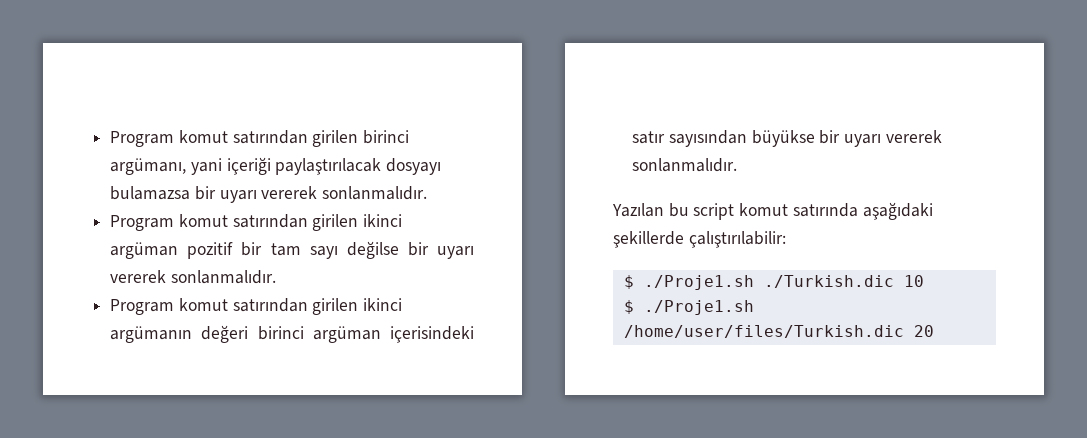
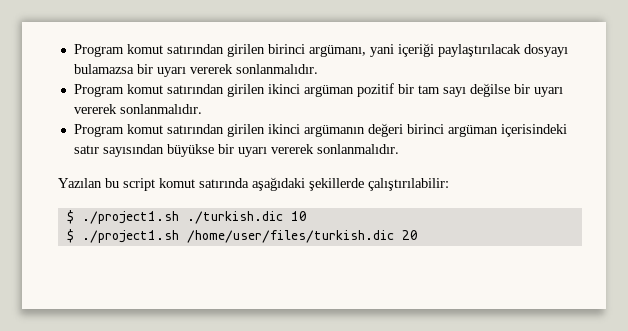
[643,275,894,290] ./Proje1.sh ./Turkish.dic -> [81,211,283,224] ./project1.sh ./turkish.dic
[643,300,754,315] [623,325,904,338] ./Proje1.sh /home/user/files/Turkish.dic -> [81,230,394,243] ./project1.sh /home/user/files/turkish.dic

